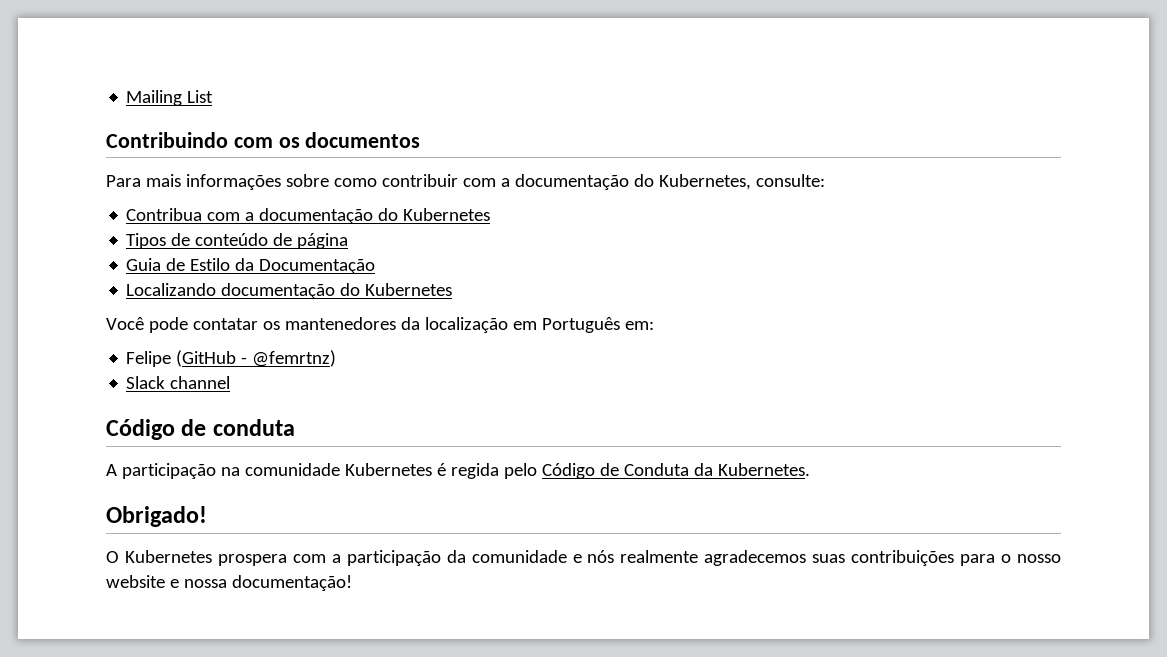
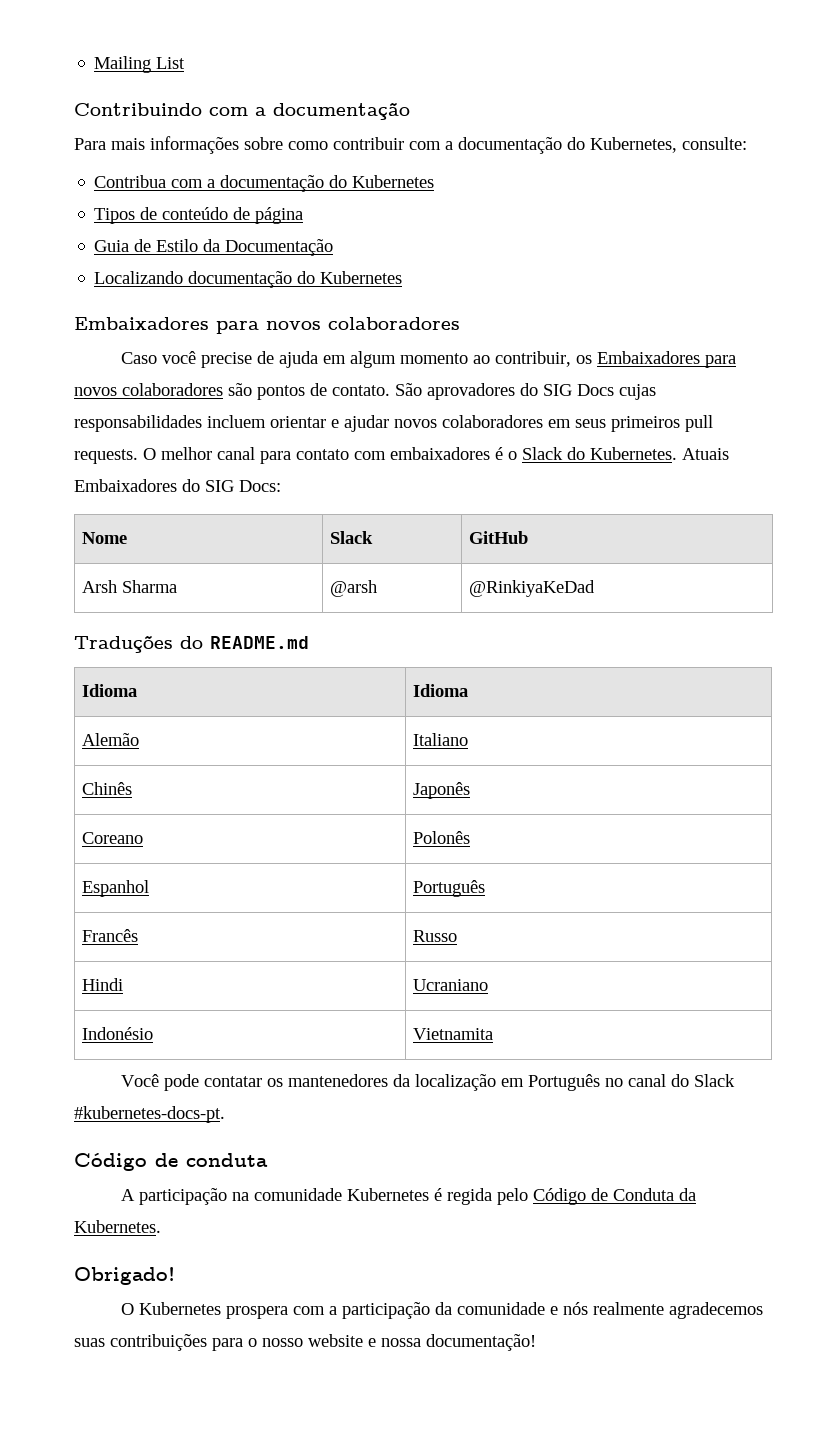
[278,132,421,148] os documentos -> [255,102,410,120] a documentação
(453, 289) none -> [74,317,460,334] [120,351,736,368] [74,383,656,400] [74,415,713,432] [74,447,729,464] [74,479,281,492] [81,532,127,544] [329,531,373,544] [468,531,528,544] [81,580,177,593] [329,580,377,597] [468,580,595,597] [74,635,309,653] [81,684,137,697] [412,684,468,697] [81,733,139,746] [412,733,468,746] [81,782,132,795] [412,782,470,799] [81,832,143,844] [412,831,470,844] [81,880,149,897] [412,880,485,897] [81,929,138,942] [412,930,457,942] [81,978,123,991] [412,979,488,991] [81,1027,153,1040] [412,1028,493,1040] // Embaixadores para novos colaboradores // Caso você precise de ajuda em algum momento ao contribuir, os Embaixadores para novos colaboradores são pontos de contato. São aprovadores do SIG Docs cujas responsabilidades incluem orientar e ajudar novos colaboradores em seus primeiros pull requests. O melhor canal para contato com embaixadores é o Slack do Kubernetes. Atuais Embaixadores do SIG Docs: // Nome | Slack | GitHub // Arsh Sharma | @arsh | @RinkiyaKeDad // Traduções do README.md // Idioma | Idioma // Alemão | Italiano // Chinês | Japonês // Coreano | Polonês // Espanhol | Português // Francês | Russo // Hindi | Ucraniano // Indonésio | Vietnamita
[624,321,654,330] [126,350,337,367] [126,376,231,389] em: // Felipe (GitHub - @femrtnz) // Slack channel -> [604,1074,735,1087] [74,1106,225,1123] no canal do Slack #kubernetes-docs-pt.

